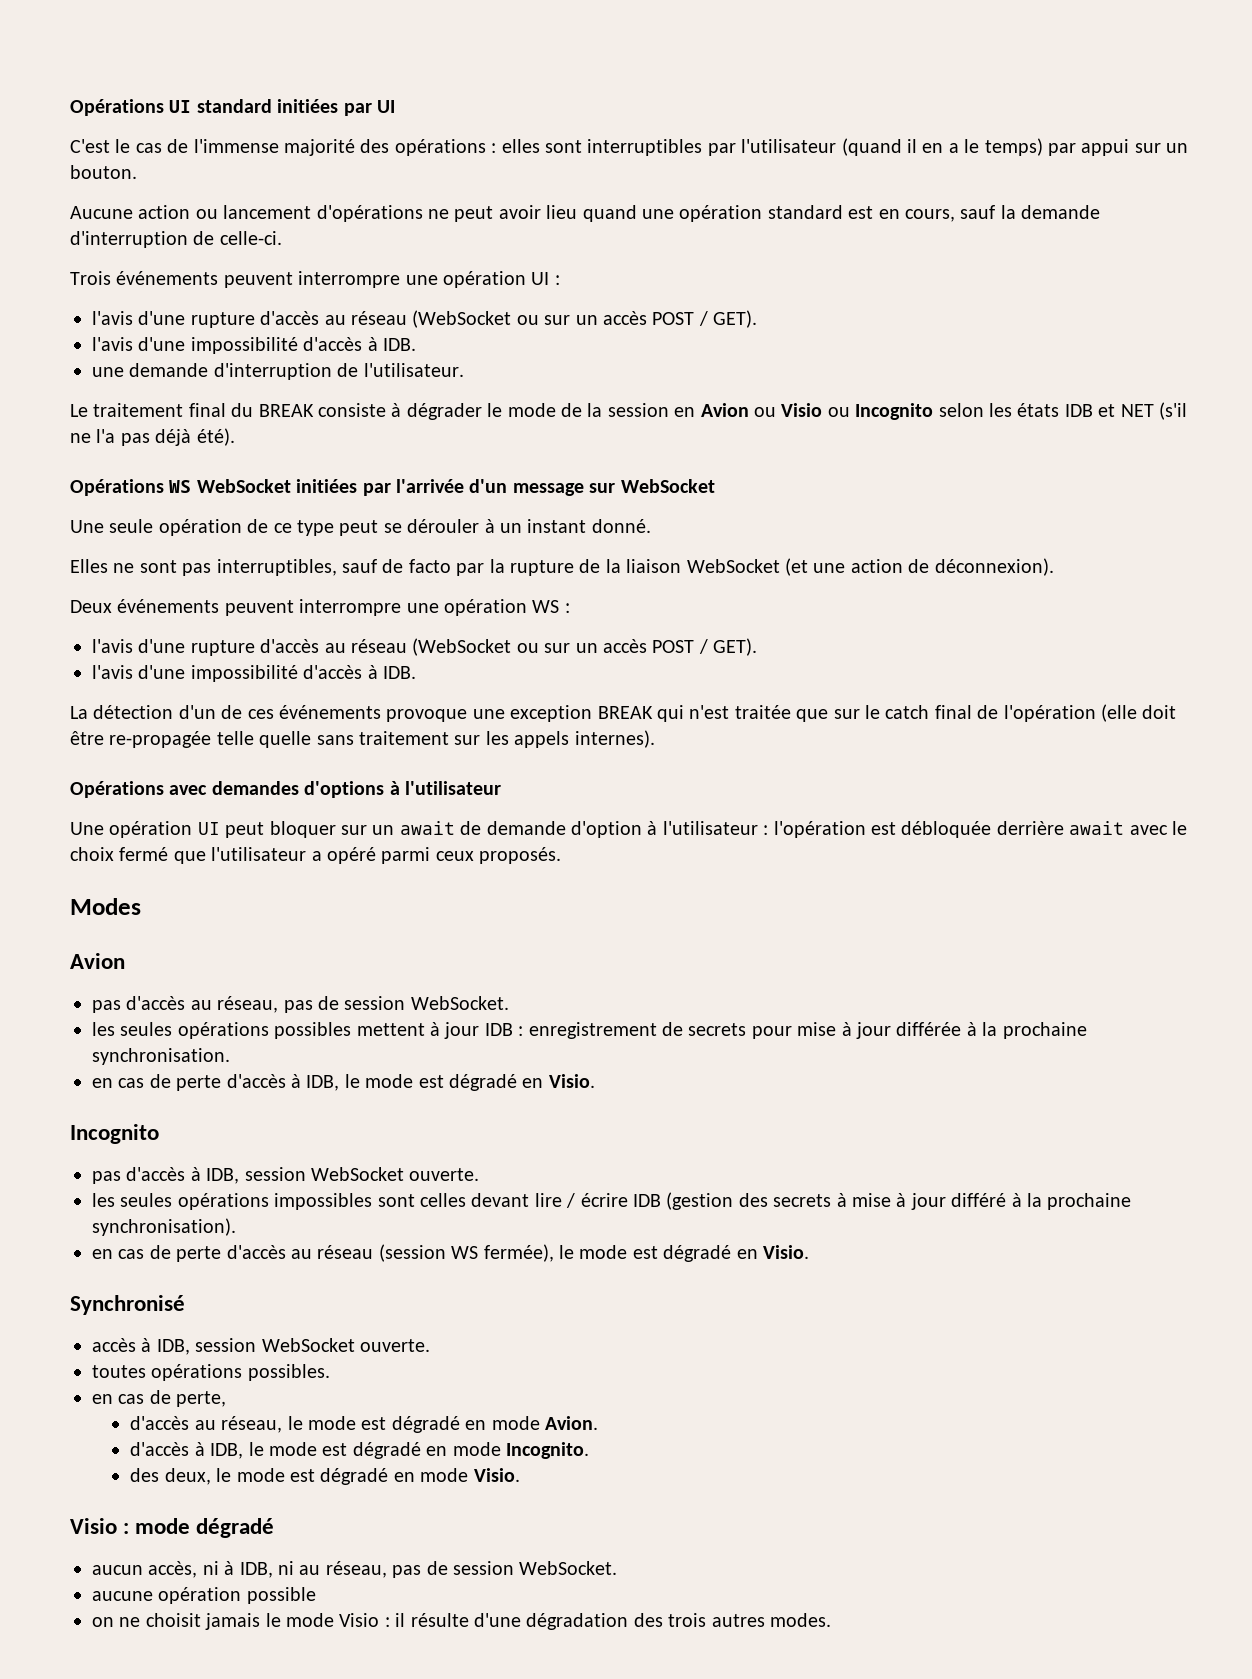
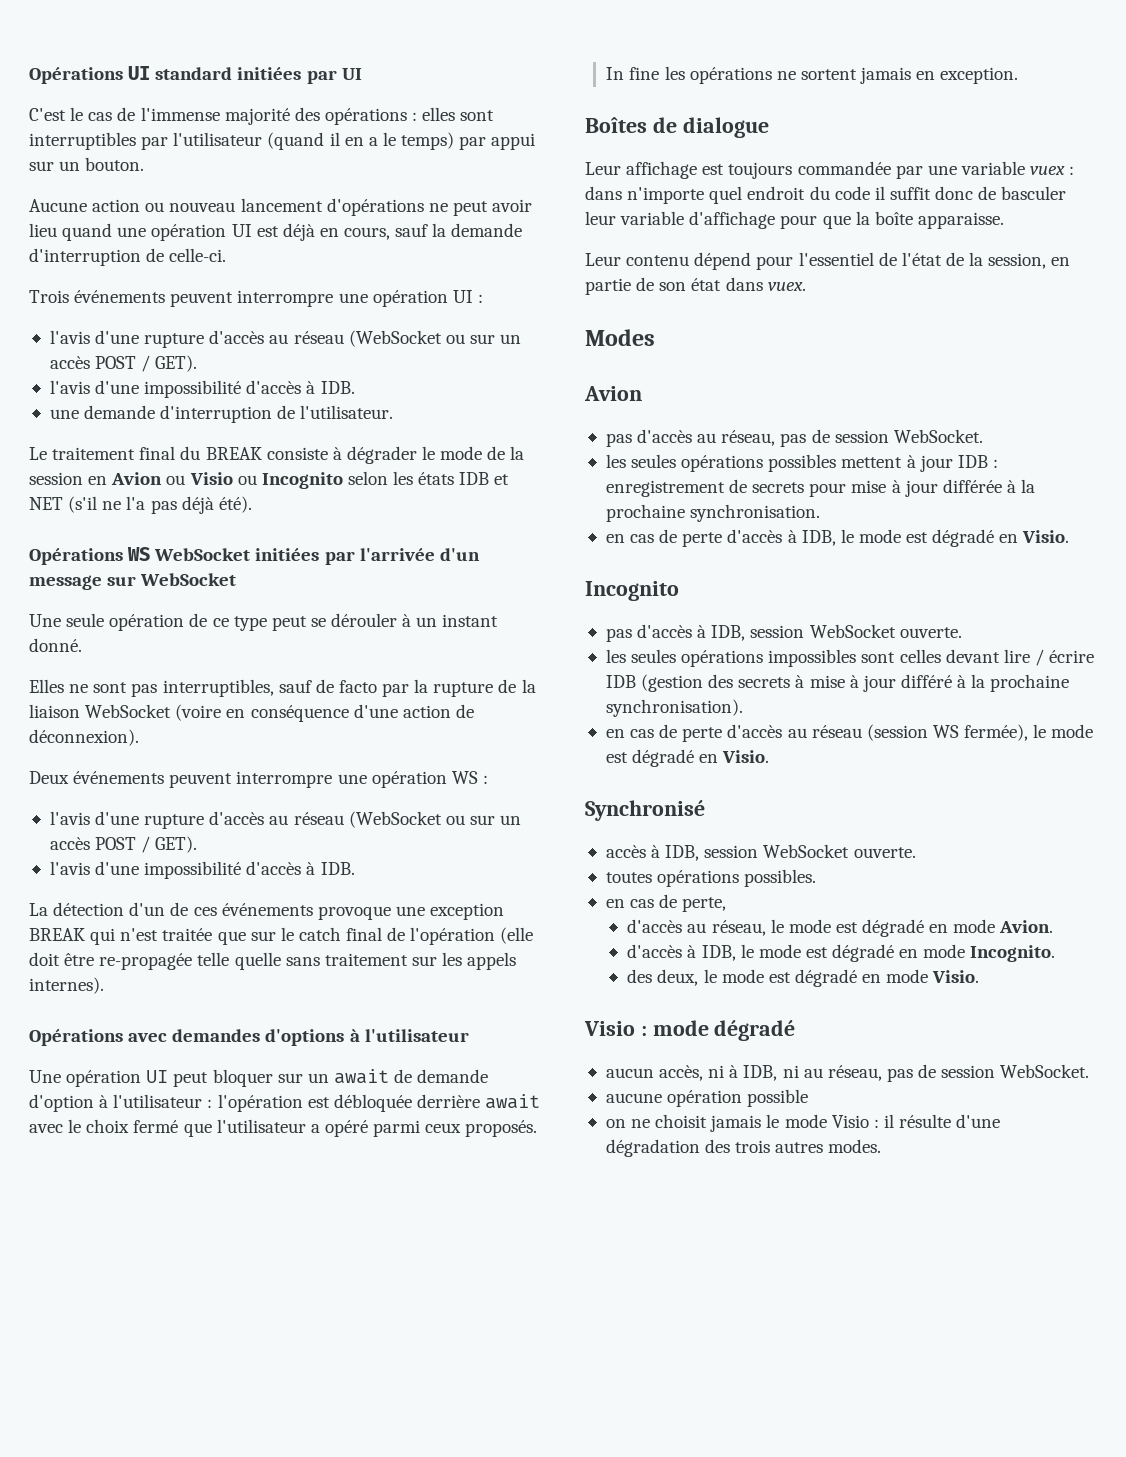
(218, 214) none -> [169,202,236,212] nouveau
[767,205,874,219] standard est -> [231,223,315,241] UI est déjà
[784,558,846,576] (et une -> [175,704,398,722] (voire en conséquence d'une
(562, 855) none -> [606,66,1019,84] [585,117,769,138] [585,161,1075,179] [585,186,1067,204] [585,211,1004,229] [585,252,1071,270] [585,277,806,295] // In fine les opérations ne sortent jamais en exception. // Boîtes de dialogue // Leur affichage est toujours commandée par une variable vuex : dans n'importe quel endroit du code il suffit donc de basculer leur variable d'affichage pour que la boîte apparaisse. // Leur contenu dépend pour l'essentiel de l'état de la session, en partie de son état dans vuex.

